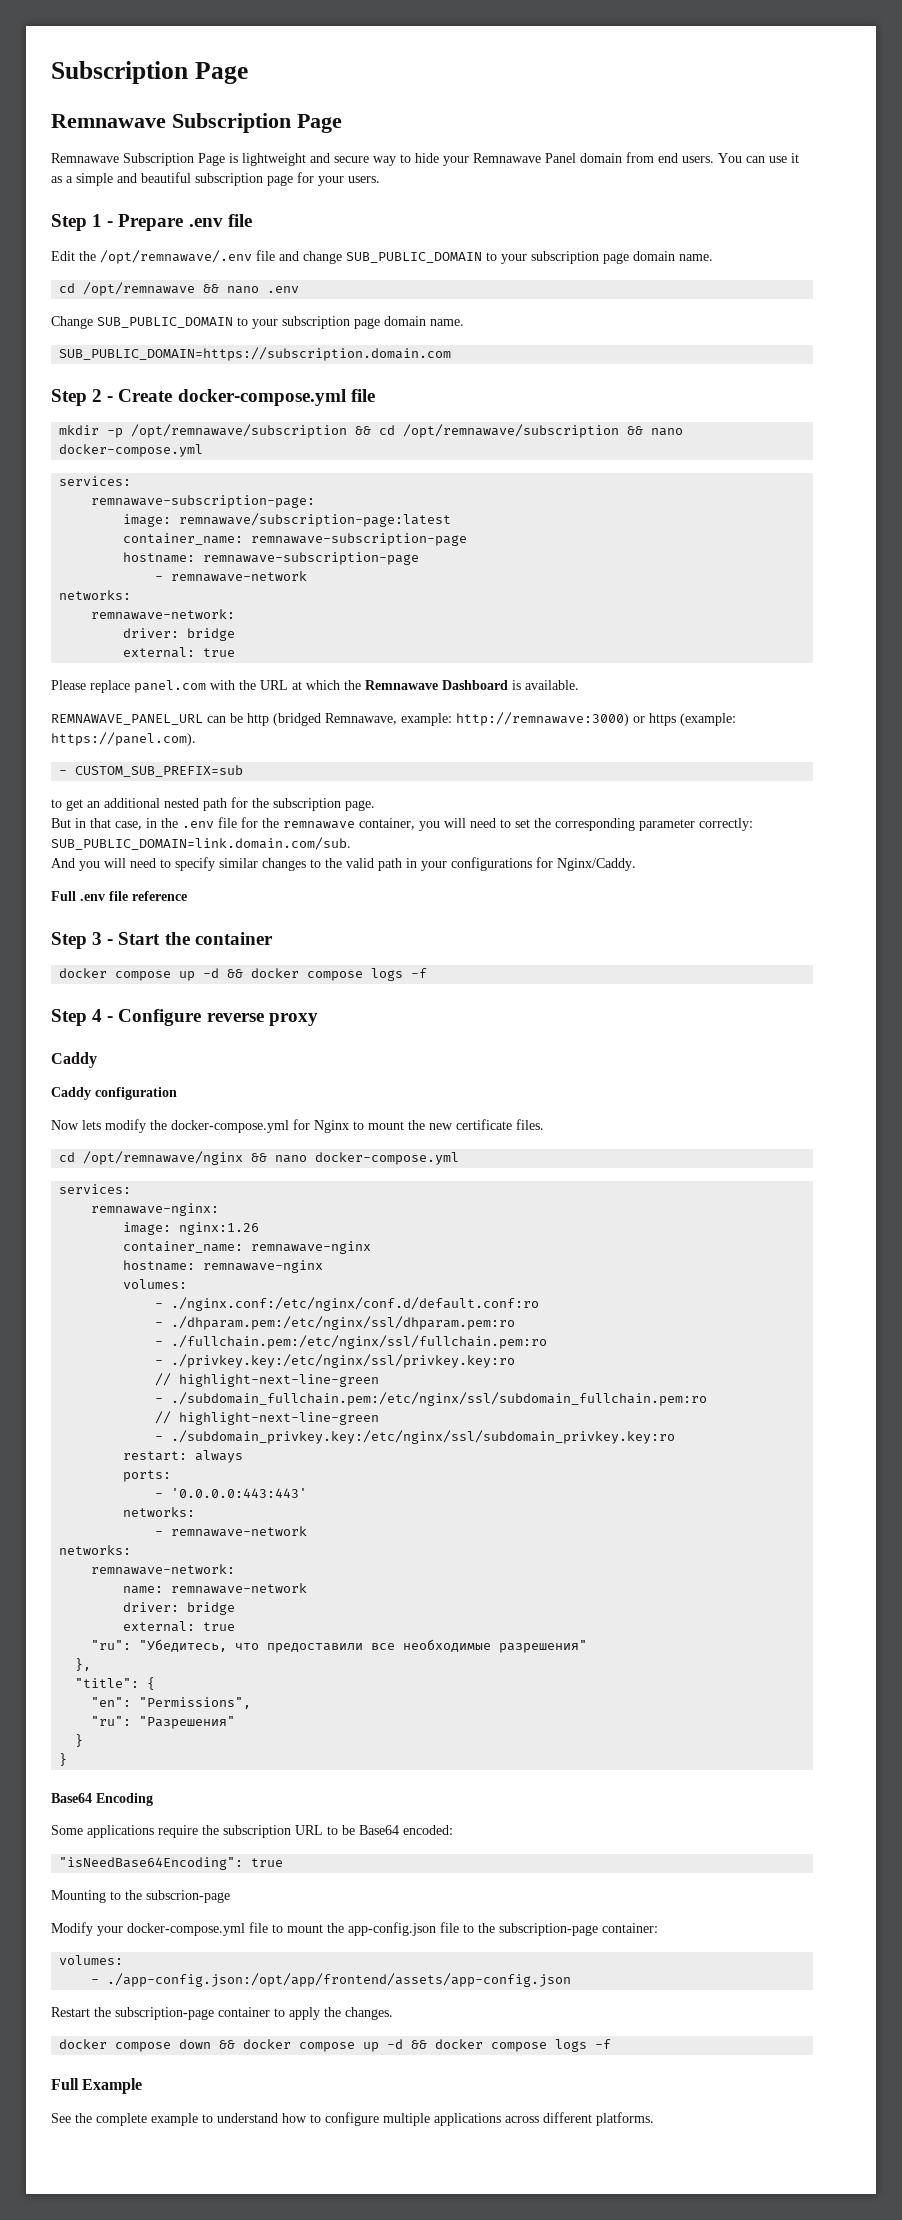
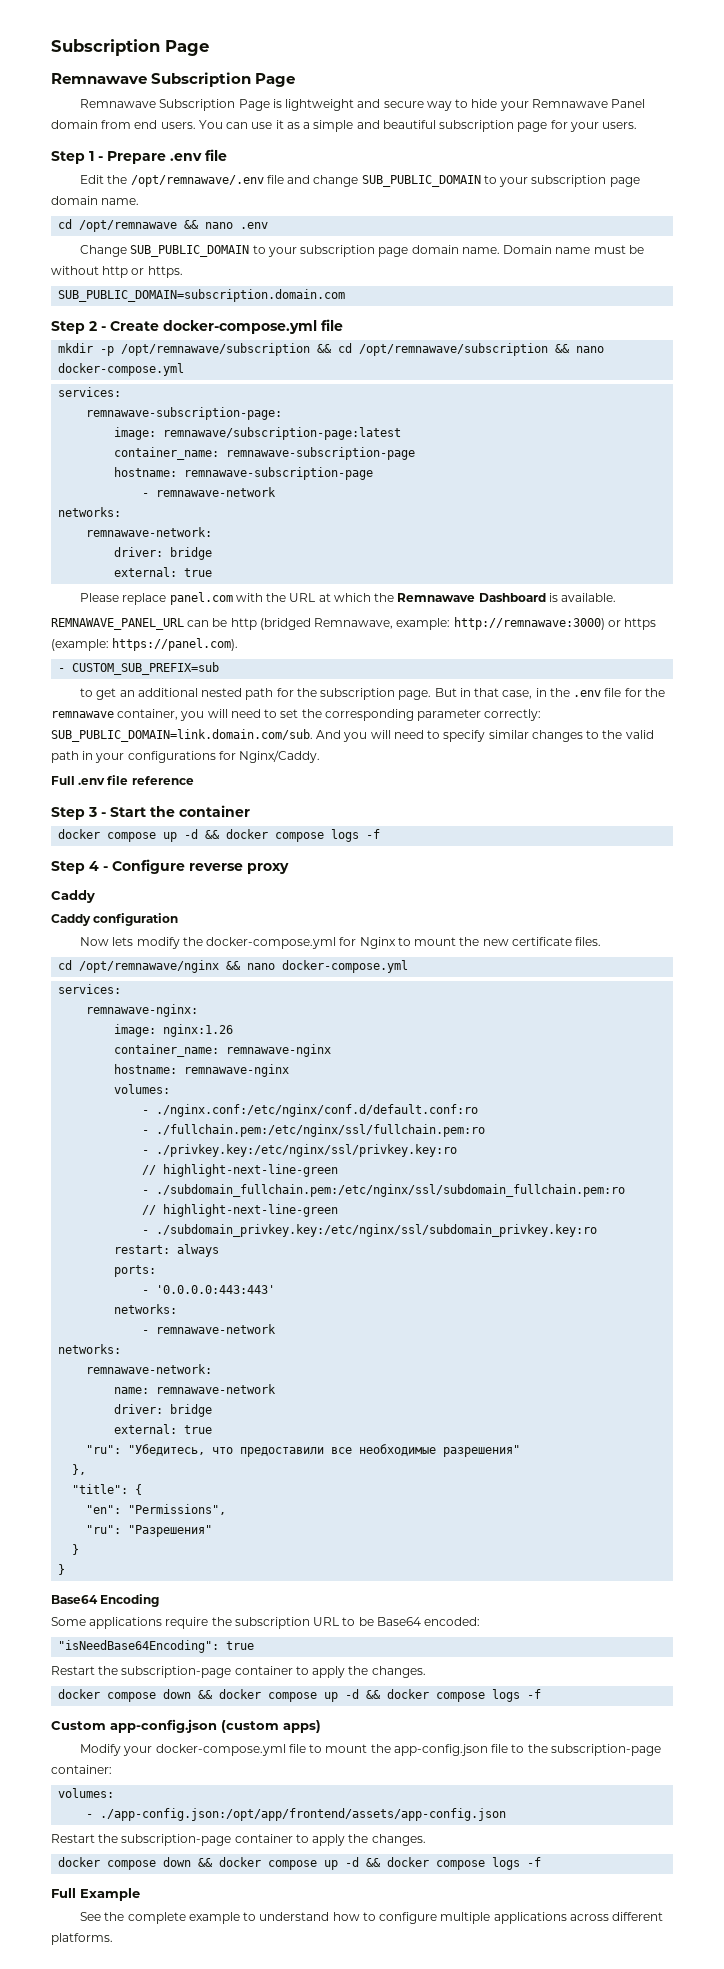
[59,347,452,361] // SUB_PUBLIC_DOMAIN=https://subscription.domain.com -> [503,245,644,254] [51,266,183,278] [58,289,346,302] Domain name must be without http or https. // SUB_PUBLIC_DOMAIN=subscription.domain.com
(375, 805) // -> (432, 695) none
(351, 843) // -> (313, 735) none
[155,1316,516,1330] // - ./dhparam.pem:/etc/nginx/ssl/dhparam.pem:ro -> (479, 1110) none
[51,1890,230,1903] Mounting to the subscrion-page -> [51,1666,426,1678] [58,1689,542,1702] [51,1719,321,1733] Restart the subscription-page container to apply the changes. // docker compose down && docker compose up -d && docker compose logs -f // Custom app-config.json (custom apps)

